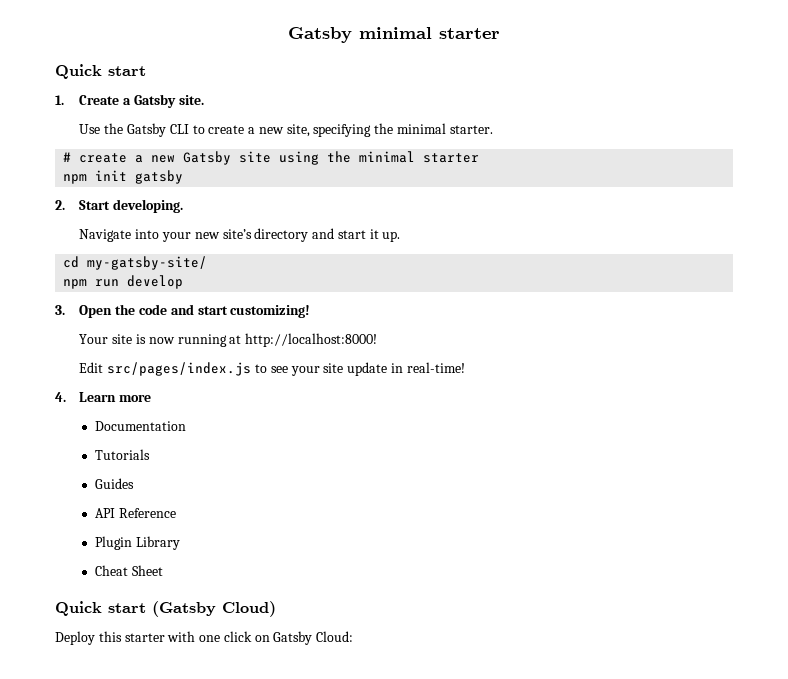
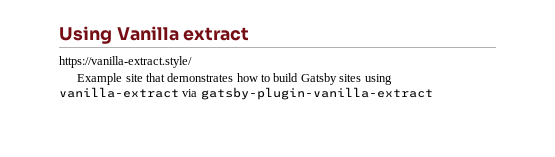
[288,27,500,43] [55,64,146,79] [55,94,204,108] [79,123,493,137] [63,151,480,165] [63,170,184,184] [55,199,184,213] [79,228,401,242] [63,256,208,270] [63,275,184,289] [55,304,311,318] [79,333,378,347] [79,362,465,376] [55,392,152,402] [94,421,186,431] [94,449,150,460] [94,478,134,489] [94,508,176,518] [94,536,180,550] [94,565,163,576] [55,601,276,617] [55,631,354,645] Gatsby minimal starter // Quick start // 1. Create a Gatsby site. // Use the Gatsby CLI to create a new site, specifying the minimal starter. // # create a new Gatsby site using the minimal starter // npm init gatsby // 2. Start developing. // Navigate into your new site’s directory and start it up. // cd my-gatsby-site/ // npm run develop // 3. Open the code and start customizing! // Your site is now running at http://localhost:8000! // Edit src/pages/index.js to see your site update in real-time! // 4. Learn more // Documentation // Tutorials // Guides // API Reference // Plugin Library // Cheat Sheet // Quick start (Gatsby Cloud) // Deploy this starter with one click on Gatsby Cloud: -> [59,26,250,44] [59,56,192,68] [77,73,392,85] [59,87,433,100] Using Vanilla extract // https://vanilla-extract.style/ // Example site that demonstrates how to build Gatsby sites using vanilla-extract via gatsby-plugin-vanilla-extract

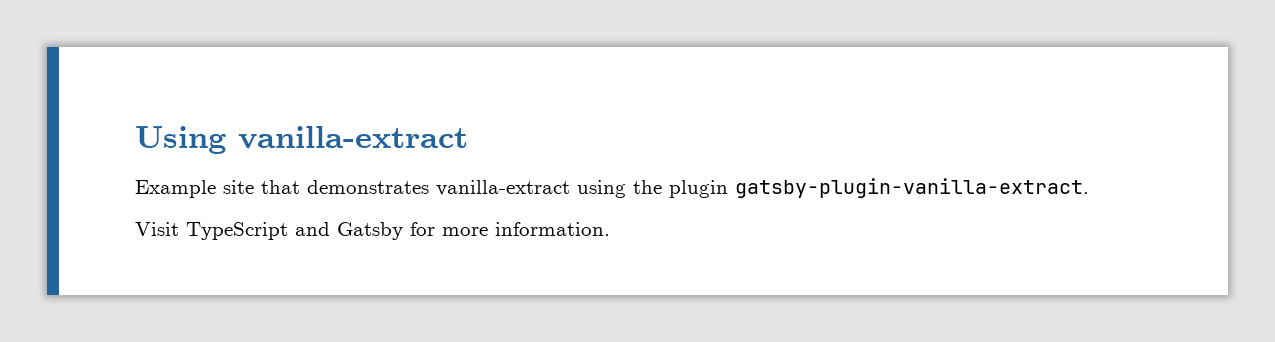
[116,26,250,41] [59,56,192,68] Vanilla extract // https://vanilla-extract.style/ -> [238,126,468,149] vanilla-extract
[236,73,392,85] [59,87,433,100] how to build Gatsby sites using vanilla-extract via gatsby-plugin-vanilla-extract -> [436,178,1089,198] [135,222,610,240] vanilla-extract using the plugin gatsby-plugin-vanilla-extract. // Visit TypeScript and Gatsby for more information.

